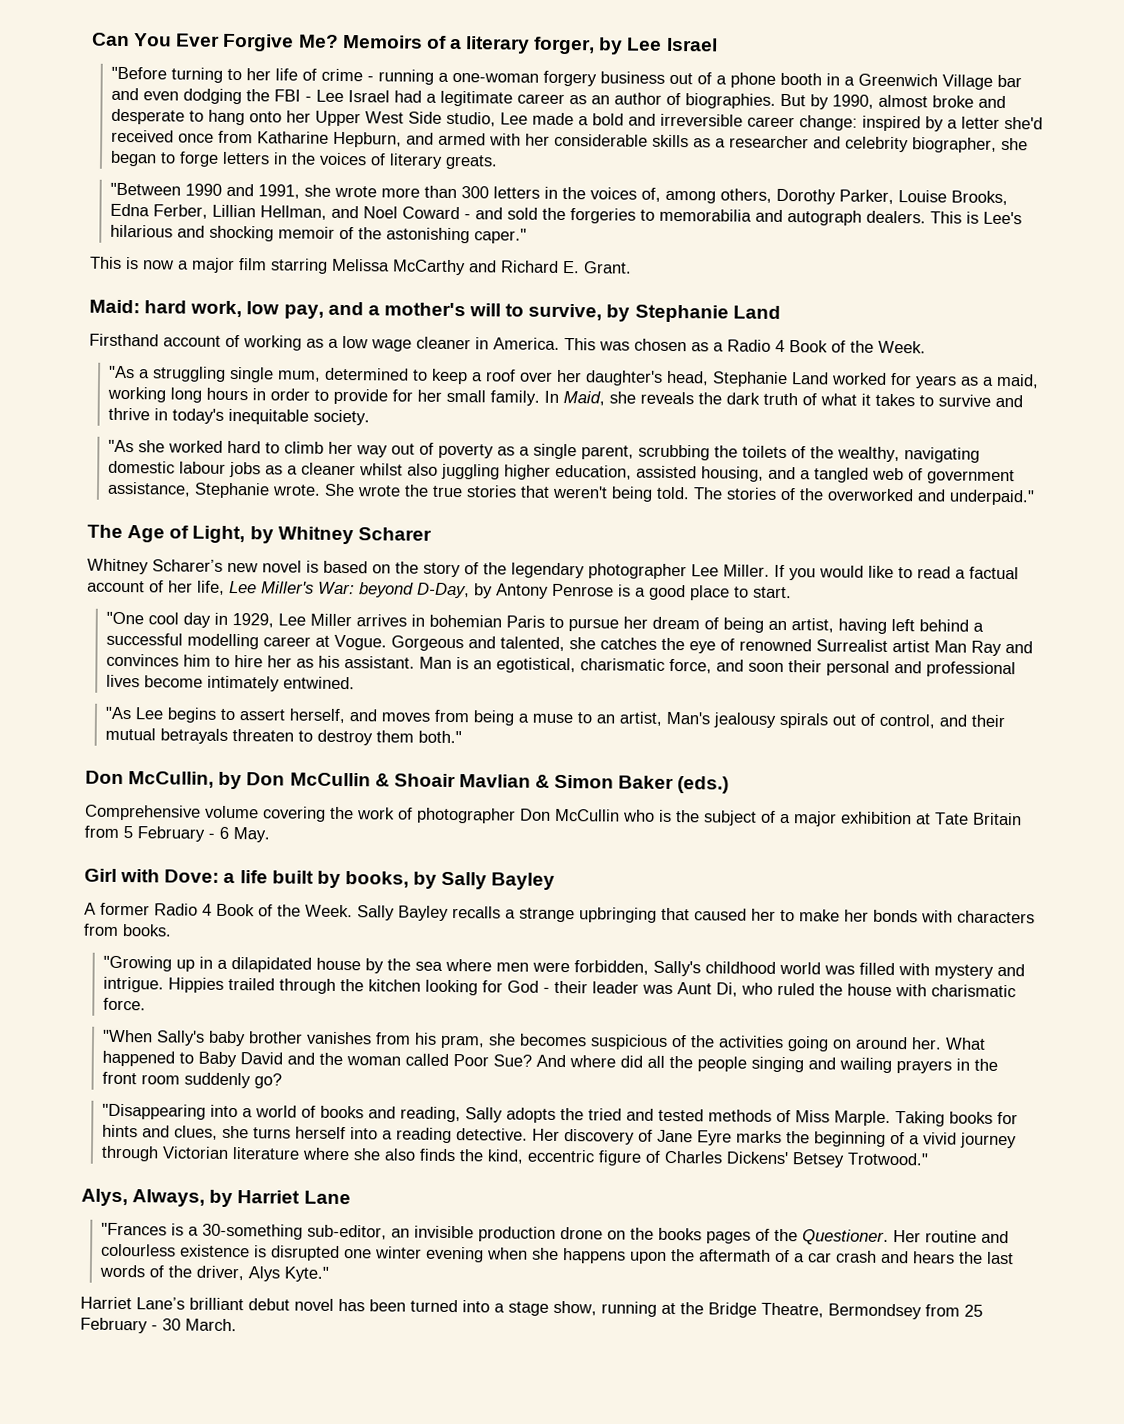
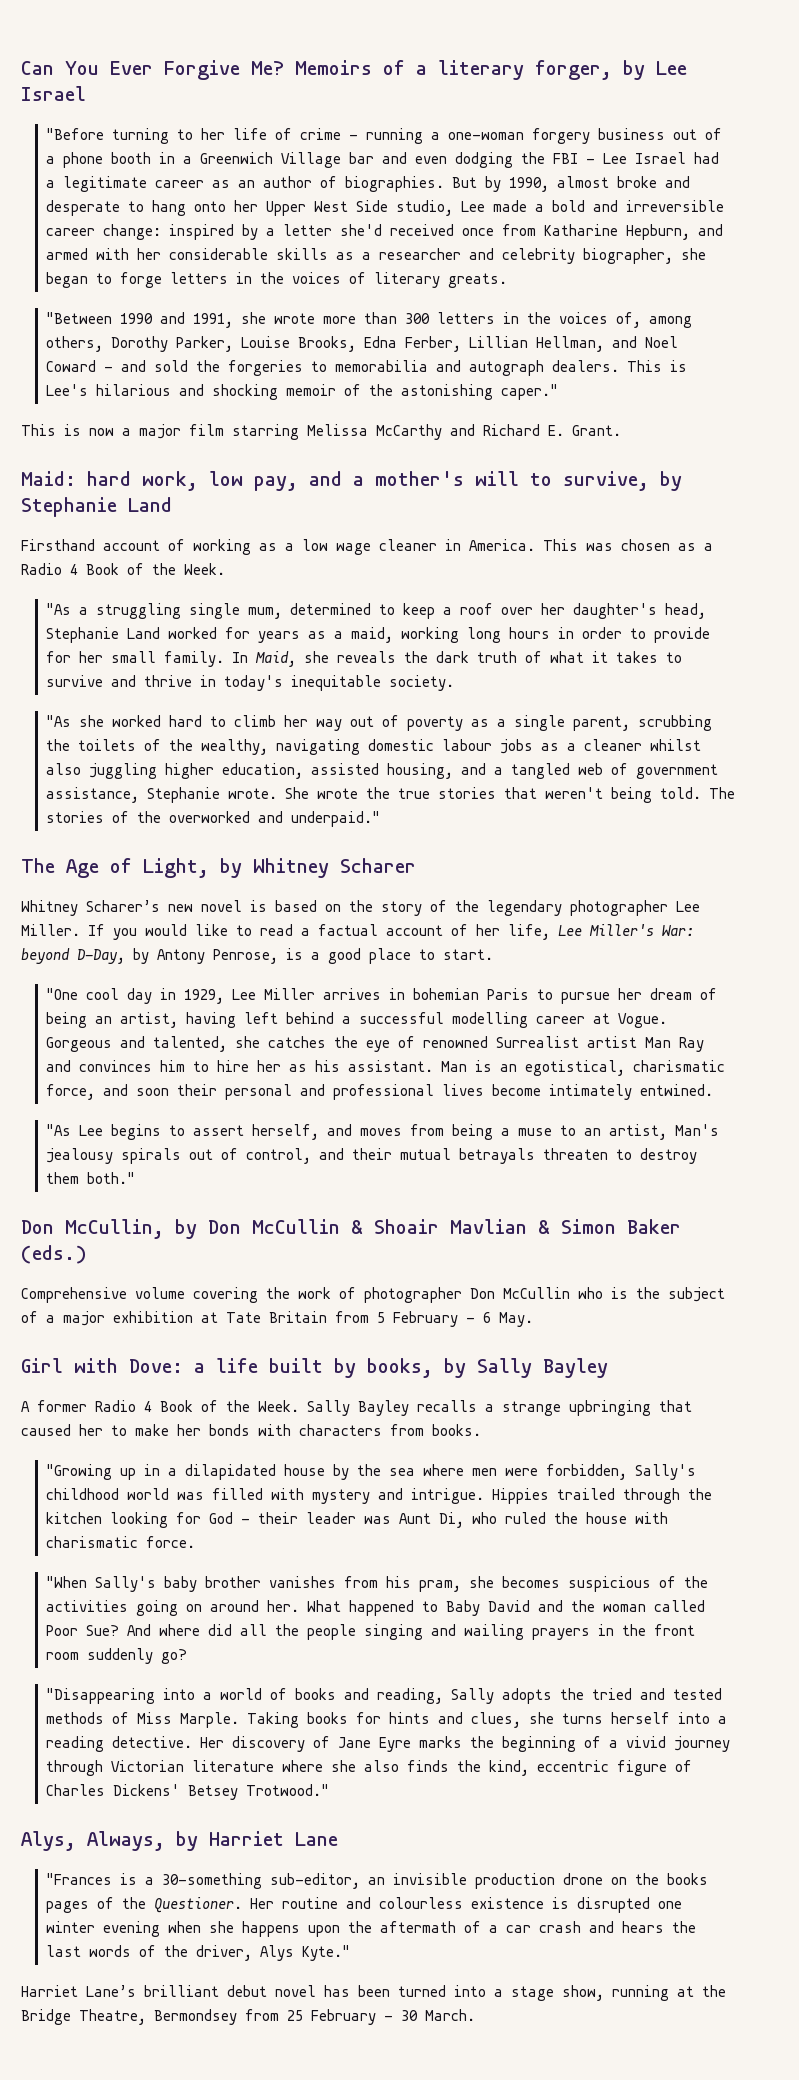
[552,583,614,597] Penrose -> [213,949,278,964] Penrose,

